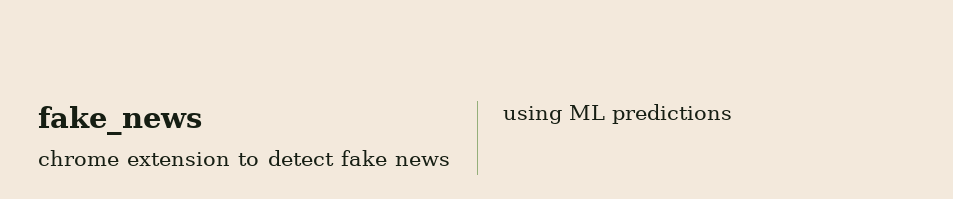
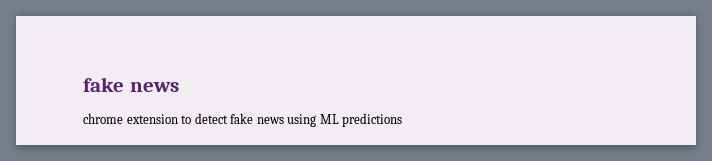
[38,106,202,135] fake_news -> [83,77,179,92] fake news

